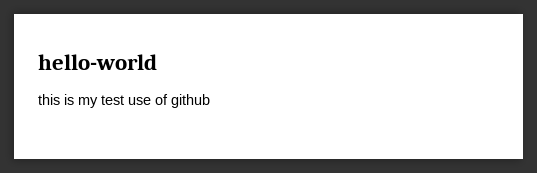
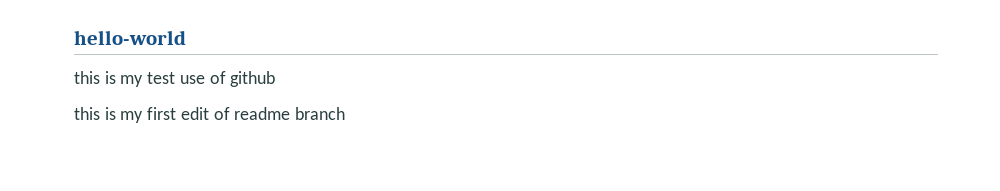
(210, 101) none -> [74,107,346,123] // this is my first edit of readme branch

